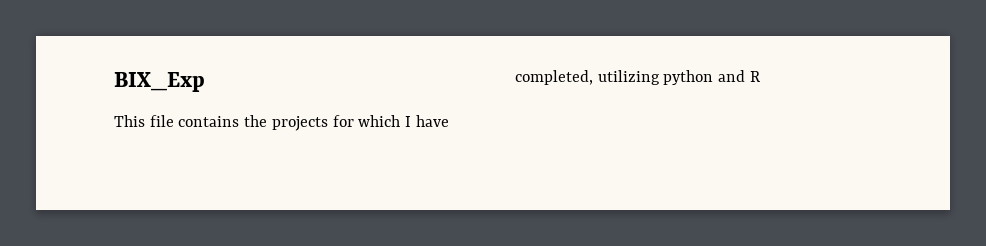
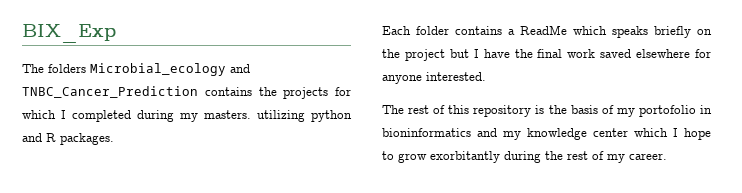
[114,115,174,127] This file -> [22,63,250,76] [22,86,198,98] The folders Microbial_ecology and TNBC_Cancer_Prediction
[415,115,449,127] [515,70,760,85] have completed, utilizing python and R -> [72,110,352,122] [22,133,114,145] [382,25,712,38] [382,49,711,61] [382,72,486,84] [382,105,712,117] [382,128,711,140] [382,151,667,163] completed during my masters. utilizing python and R packages. // Each folder contains a ReadMe which speaks briefly on the project but I have the final work saved elsewhere for anyone interested. // The rest of this repository is the basis of my portofolio in bioninformatics and my knowledge center which I hope to grow exorbitantly during the rest of my career.

